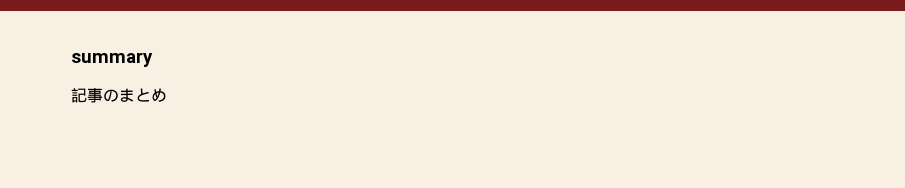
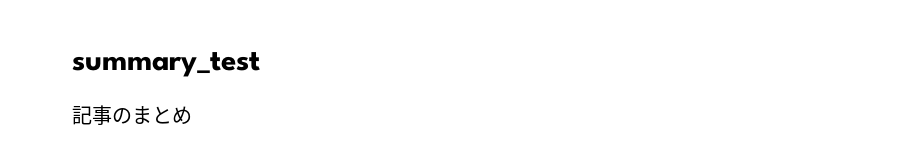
[71,52,153,67] summary -> [72,52,260,77] summary_test

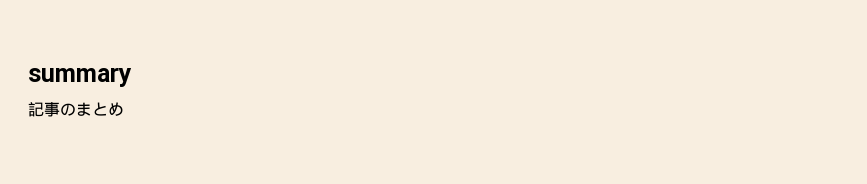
[72,52,260,77] summary_test -> [28,68,132,87] summary

